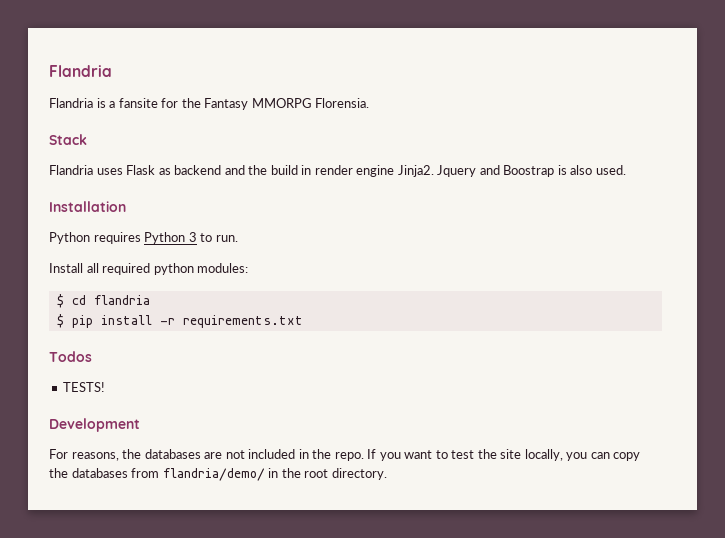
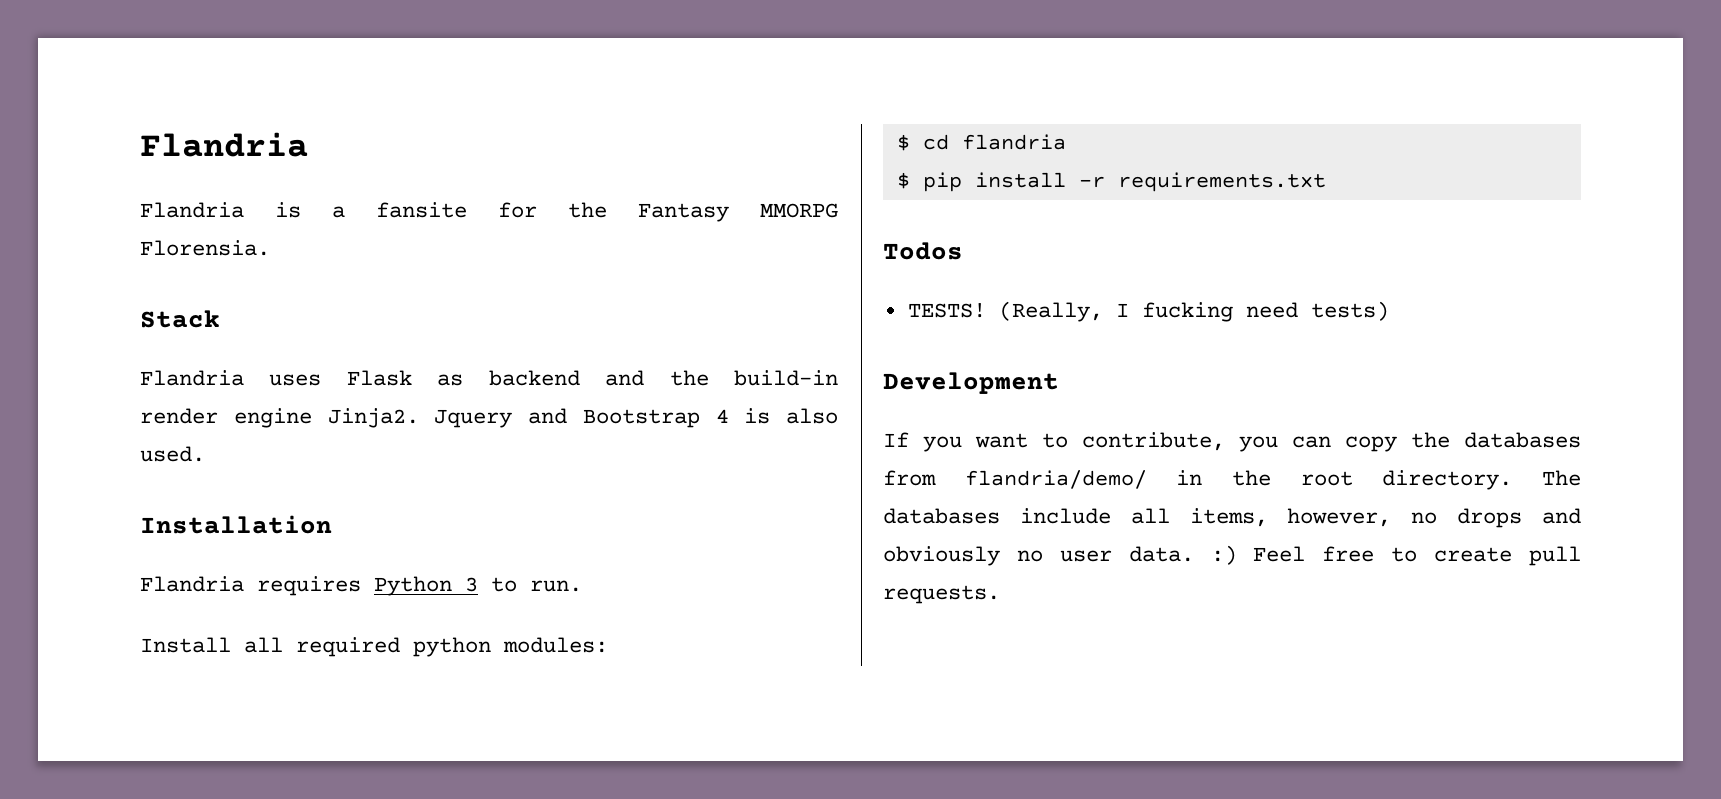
[270,165,312,175] build in -> [734,370,839,386] build-in
[503,165,555,177] Boostrap -> [582,409,729,428] Bootstrap 4
[49,232,90,244] Python -> [140,576,244,592] Flandria
[49,418,140,432] [49,449,563,461] // Development // For reasons, the databases are not included in the repo. If you want to test the site locally, -> [998,301,1389,322] [883,372,1059,394] [883,432,1225,452] (Really, I fucking need tests) // Development // If you want to contribute,
(387, 474) none -> [1542,470,1581,486] [883,508,1581,528] [883,545,1581,566] [883,585,1000,604] The databases include all items, however, no drops and obviously no user data. :) Feel free to create pull requests.

